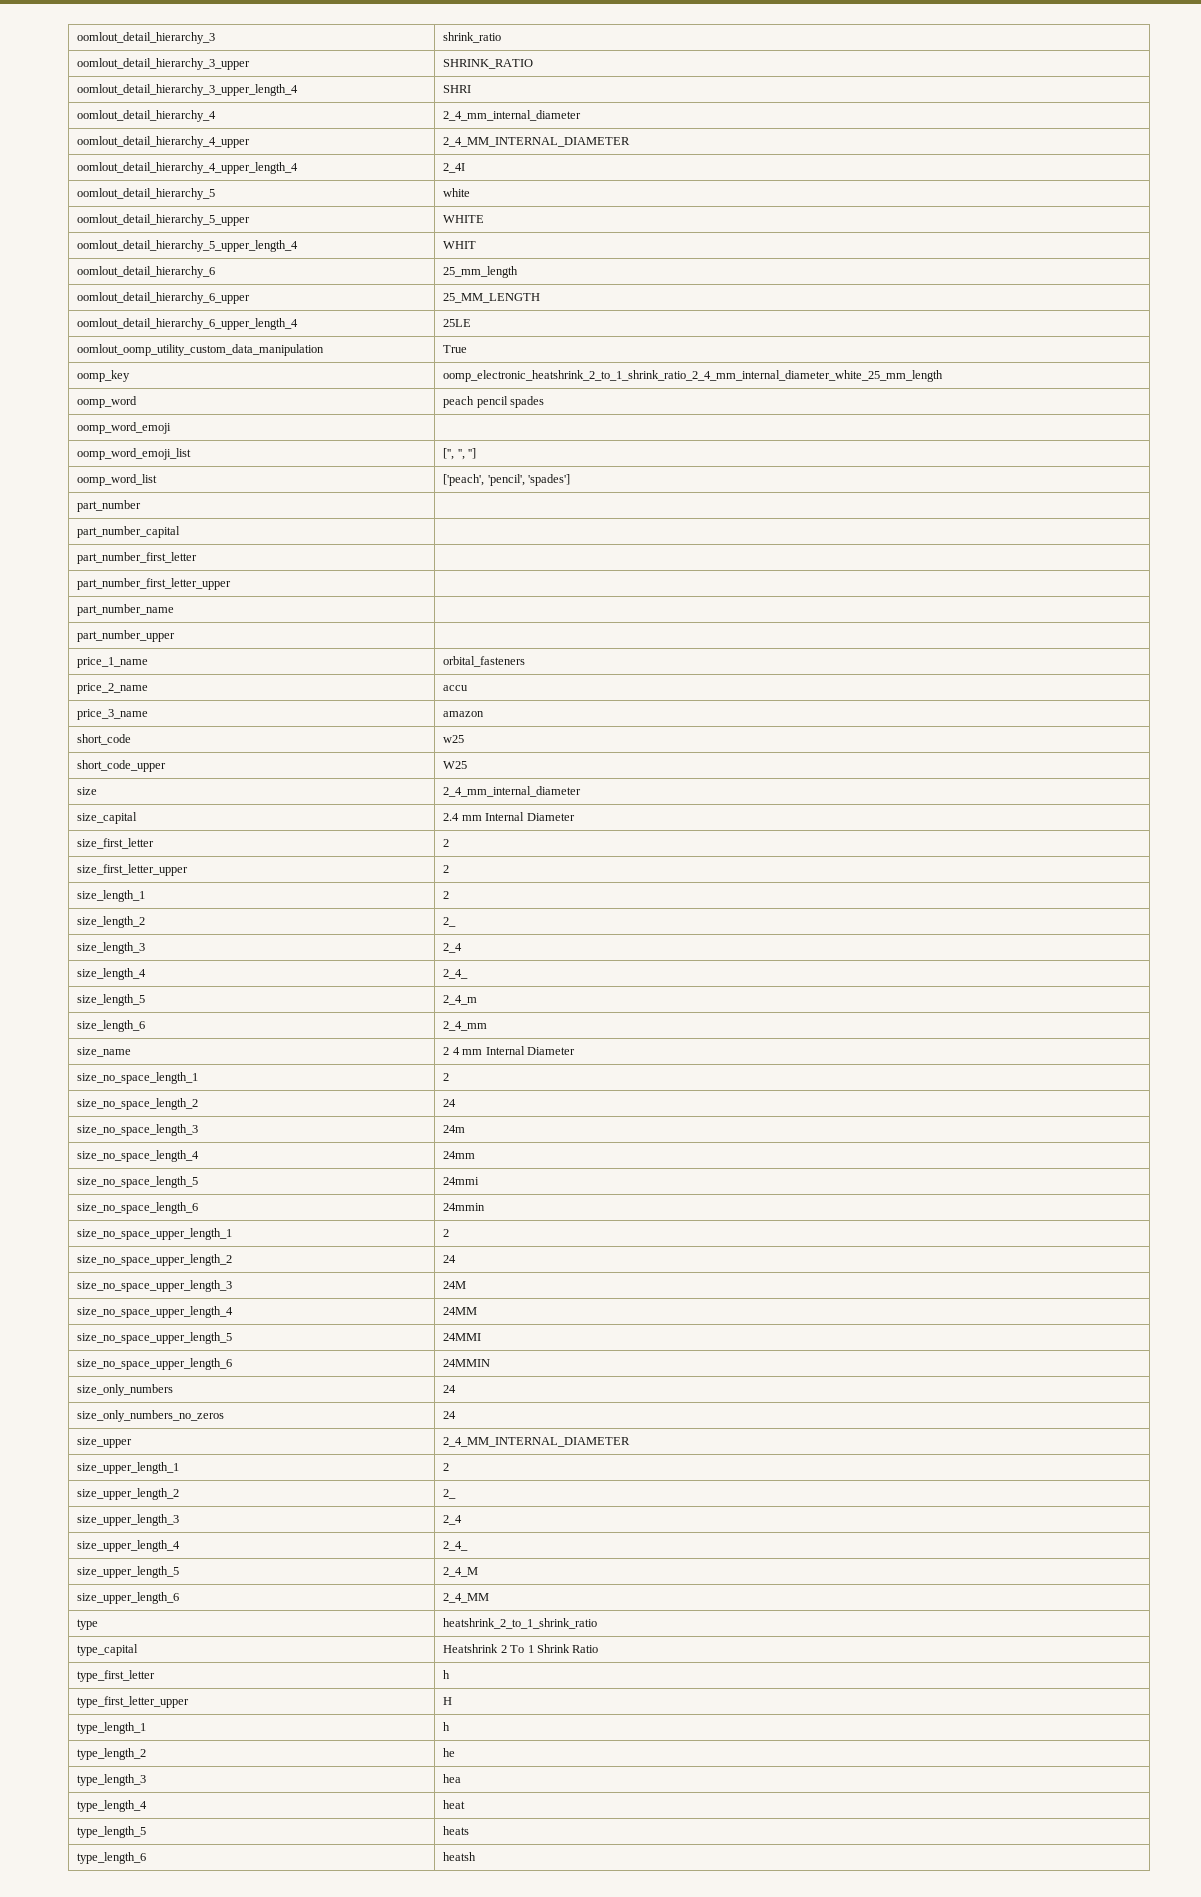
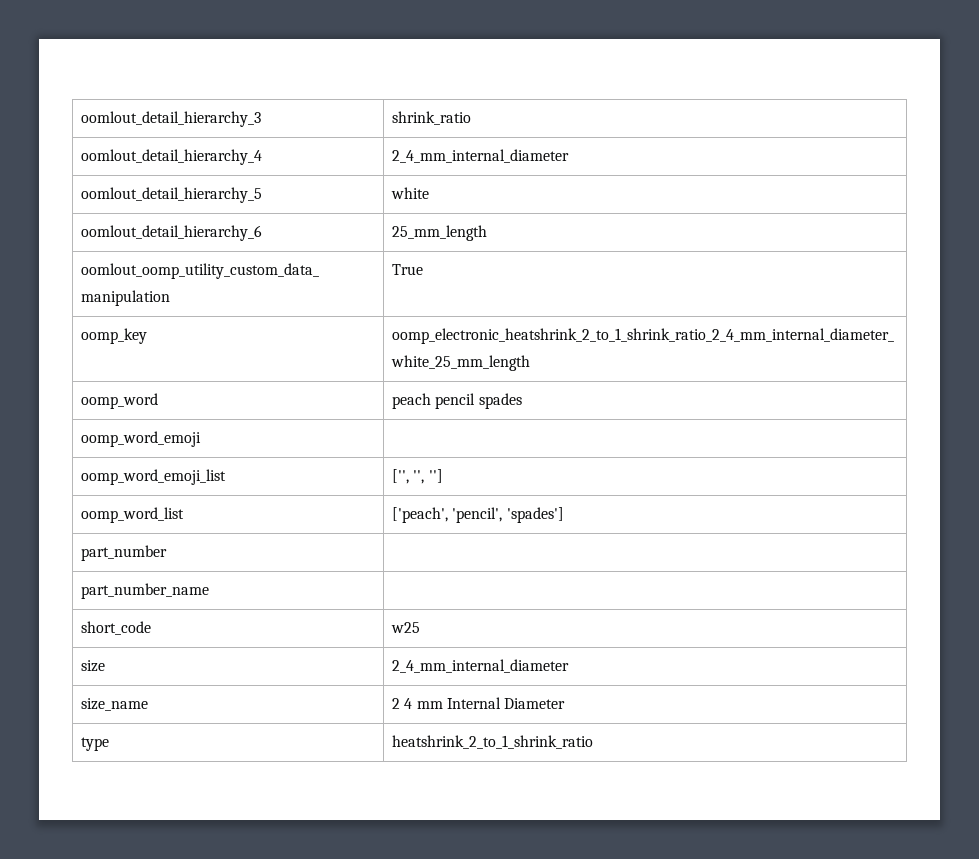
[77,58,251,70] [443,59,534,69] [77,84,299,96] [443,85,472,93] [77,110,217,122] [443,110,582,121] [77,136,251,148] [443,137,631,147] [77,162,299,174] [443,163,466,173] [77,188,216,200] [443,188,471,197] [77,214,251,226] [443,215,485,223] [77,240,299,252] [443,241,477,249] [77,266,216,278] [443,266,519,278] [77,292,251,304] [443,293,541,303] [77,318,299,330] [443,319,472,327] oomlout_detail_hierarchy_3_upper | SHRINK_RATIO // oomlout_detail_hierarchy_3_upper_length_4 | SHRI // oomlout_detail_hierarchy_4 | 2_4_mm_internal_diameter // oomlout_detail_hierarchy_4_upper | 2_4_MM_INTERNAL_DIAMETER // oomlout_detail_hierarchy_4_upper_length_4 | 2_4I // oomlout_detail_hierarchy_5 | white // oomlout_detail_hierarchy_5_upper | WHITE // oomlout_detail_hierarchy_5_upper_length_4 | WHIT // oomlout_detail_hierarchy_6 | 25_mm_length // oomlout_detail_hierarchy_6_upper | 25_MM_LENGTH // oomlout_detail_hierarchy_6_upper_length_4 | 25LE -> [80,149,262,165] [391,149,569,163] [80,187,262,203] [390,187,429,199] [80,225,262,241] [391,225,487,241] oomlout_detail_hierarchy_4 | 2_4_mm_internal_diameter // oomlout_detail_hierarchy_5 | white // oomlout_detail_hierarchy_6 | 25_mm_length
[77,526,181,538] [77,552,198,564] [77,578,232,590] [77,604,175,616] [77,630,176,642] [77,657,149,668] [443,656,526,667] [77,683,149,694] [443,685,469,691] [77,709,149,720] [443,711,485,717] part_number_capital | // part_number_first_letter | // part_number_first_letter_upper | // part_number_name | // part_number_upper | // price_1_name | orbital_fasteners // price_2_name | accu // price_3_name | amazon -> [80,583,209,599] part_number_name |
[77,760,167,772] [443,761,468,769] // short_code_upper | W25 -> (420, 627) none
[77,812,138,824] [443,812,575,821] [77,838,155,849] [443,839,450,847] [77,864,189,876] [443,865,450,873] [77,890,146,902] [443,891,450,899] [77,916,146,928] [443,917,457,927] [77,942,146,954] [443,943,463,953] [77,968,147,980] [443,969,469,979] [77,994,146,1006] [443,995,478,1005] [77,1020,146,1032] [443,1021,488,1031] // size_capital | 2.4 mm Internal Diameter // size_first_letter | 2 // size_first_letter_upper | 2 // size_length_1 | 2 // size_length_2 | 2_ // size_length_3 | 2_4 // size_length_4 | 2_4_ // size_length_5 | 2_4_m // size_length_6 | 2_4_mm -> (569, 666) none
[77,1072,199,1084] [443,1073,450,1081] [77,1098,199,1110] [443,1099,457,1107] [77,1124,199,1136] [443,1125,466,1133] [77,1150,200,1162] [443,1151,476,1159] [77,1176,199,1188] [443,1177,480,1185] [77,1202,199,1214] [443,1203,486,1211] [77,1228,233,1240] [443,1229,450,1237] [77,1254,233,1266] [443,1255,457,1263] [77,1280,233,1292] [443,1281,467,1289] [77,1306,234,1318] [443,1307,478,1315] [77,1332,233,1344] [443,1333,482,1341] [77,1358,233,1370] [443,1359,491,1367] [77,1384,174,1396] [443,1385,457,1393] [77,1410,225,1422] [443,1411,457,1419] [77,1437,133,1448] [443,1437,631,1447] [77,1462,180,1474] [443,1463,450,1471] [77,1488,180,1500] [443,1489,457,1499] [77,1514,180,1526] [443,1515,463,1525] [77,1540,181,1552] [443,1541,469,1551] [77,1566,180,1578] [443,1567,479,1577] [77,1592,180,1604] [443,1593,490,1603] [77,1619,99,1630] [443,1618,598,1629] [77,1644,139,1656] [443,1644,599,1653] [77,1670,156,1682] [443,1670,451,1679] [77,1696,190,1708] [443,1697,453,1705] [77,1722,147,1734] [443,1722,451,1731] [77,1748,147,1760] [443,1748,456,1757] [77,1774,147,1786] [443,1774,462,1783] [77,1800,148,1812] [443,1800,466,1809] [77,1826,147,1838] [443,1826,470,1835] [77,1852,147,1864] [443,1852,477,1861] size_no_space_length_1 | 2 // size_no_space_length_2 | 24 // size_no_space_length_3 | 24m // size_no_space_length_4 | 24mm // size_no_space_length_5 | 24mmi // size_no_space_length_6 | 24mmin // size_no_space_upper_length_1 | 2 // size_no_space_upper_length_2 | 24 // size_no_space_upper_length_3 | 24M // size_no_space_upper_length_4 | 24MM // size_no_space_upper_length_5 | 24MMI // size_no_space_upper_length_6 | 24MMIN // size_only_numbers | 24 // size_only_numbers_no_zeros | 24 // size_upper | 2_4_MM_INTERNAL_DIAMETER // size_upper_length_1 | 2 // size_upper_length_2 | 2_ // size_upper_length_3 | 2_4 // size_upper_length_4 | 2_4_ // size_upper_length_5 | 2_4_M // size_upper_length_6 | 2_4_MM // type | heatshrink_2_to_1_shrink_ratio // type_capital | Heatshrink 2 To 1 Shrink Ratio // type_first_letter | h // type_first_letter_upper | H // type_length_1 | h // type_length_2 | he // type_length_3 | hea // type_length_4 | heat // type_length_5 | heats // type_length_6 | heatsh -> [80,737,109,751] [391,735,593,749] type | heatshrink_2_to_1_shrink_ratio

